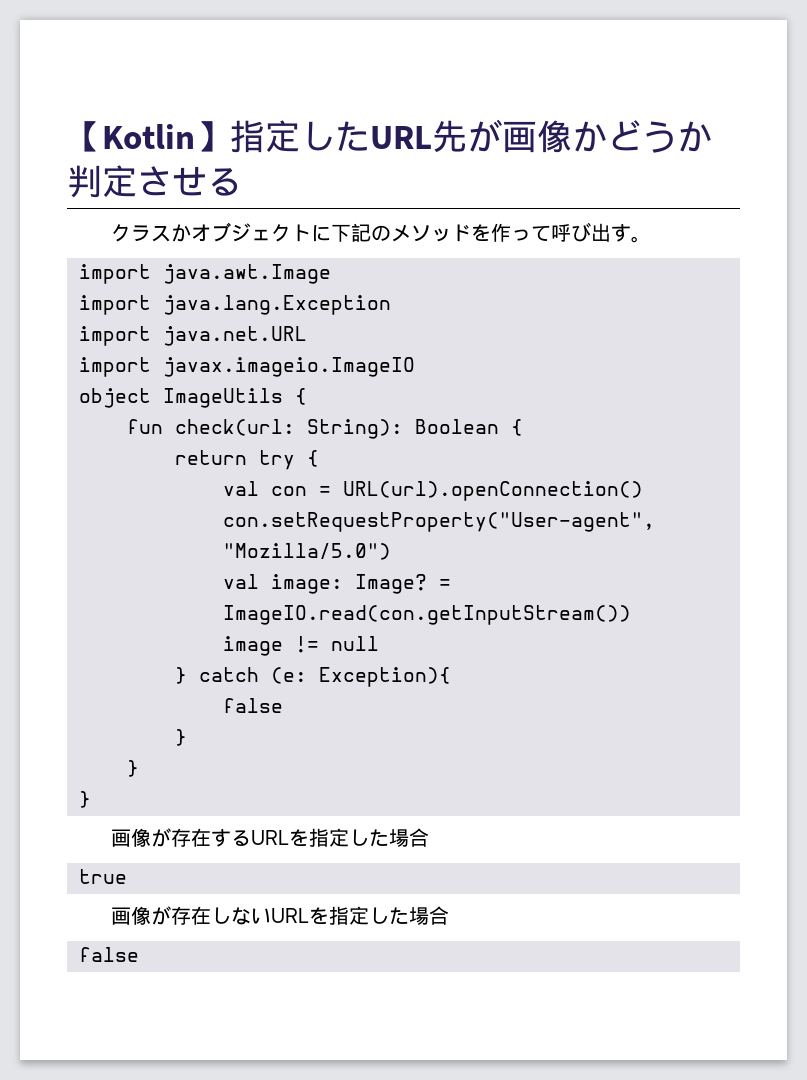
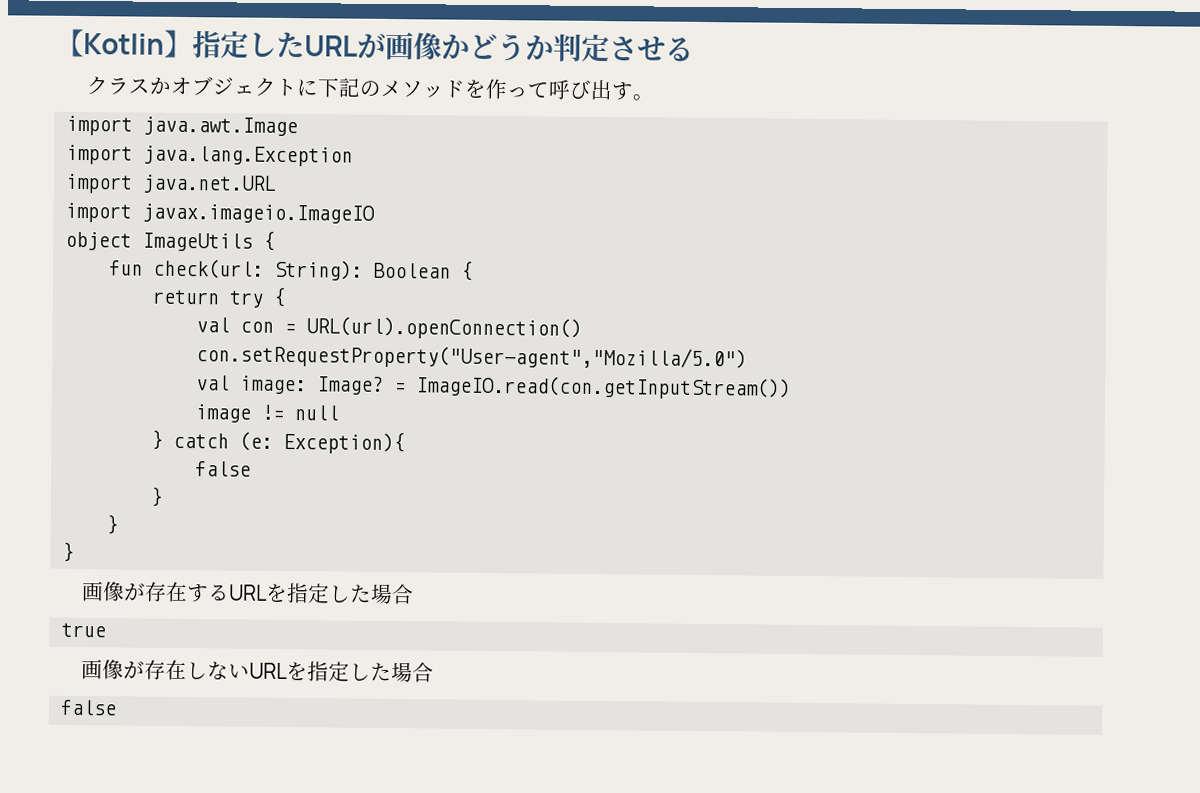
[432,120,467,153] 先 -> (358, 46) none

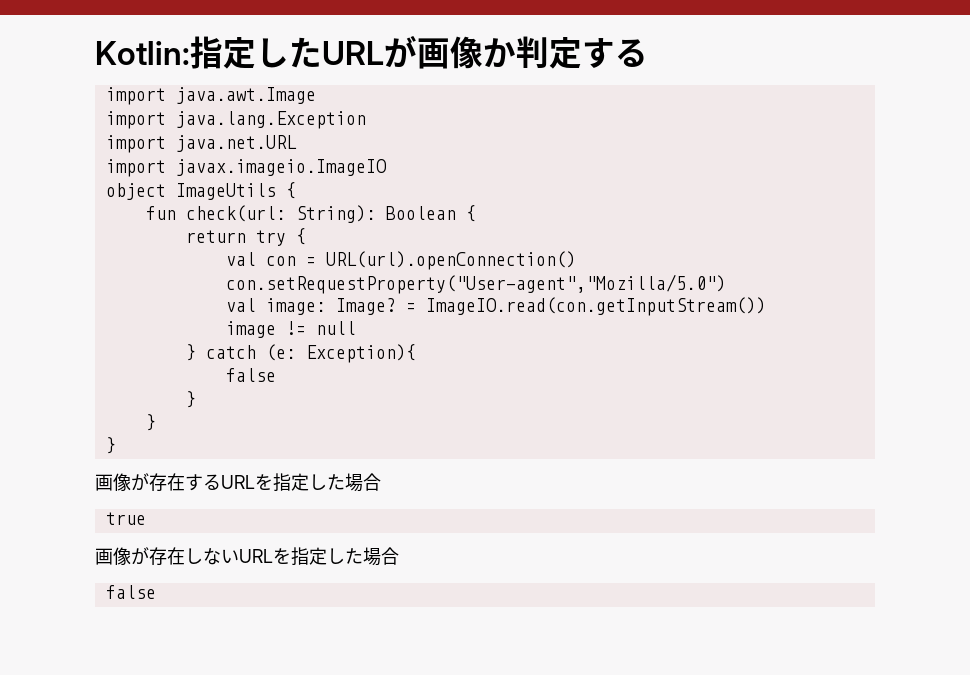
[55,28,193,59] 【Kotlin】 -> [95,41,190,65] Kotlin:
[469,33,694,63] [85,76,654,101] どうか判定させる // クラスかオブジェクトに下記のメソッドを作って呼び出す。 -> [516,36,648,69] 判定する

